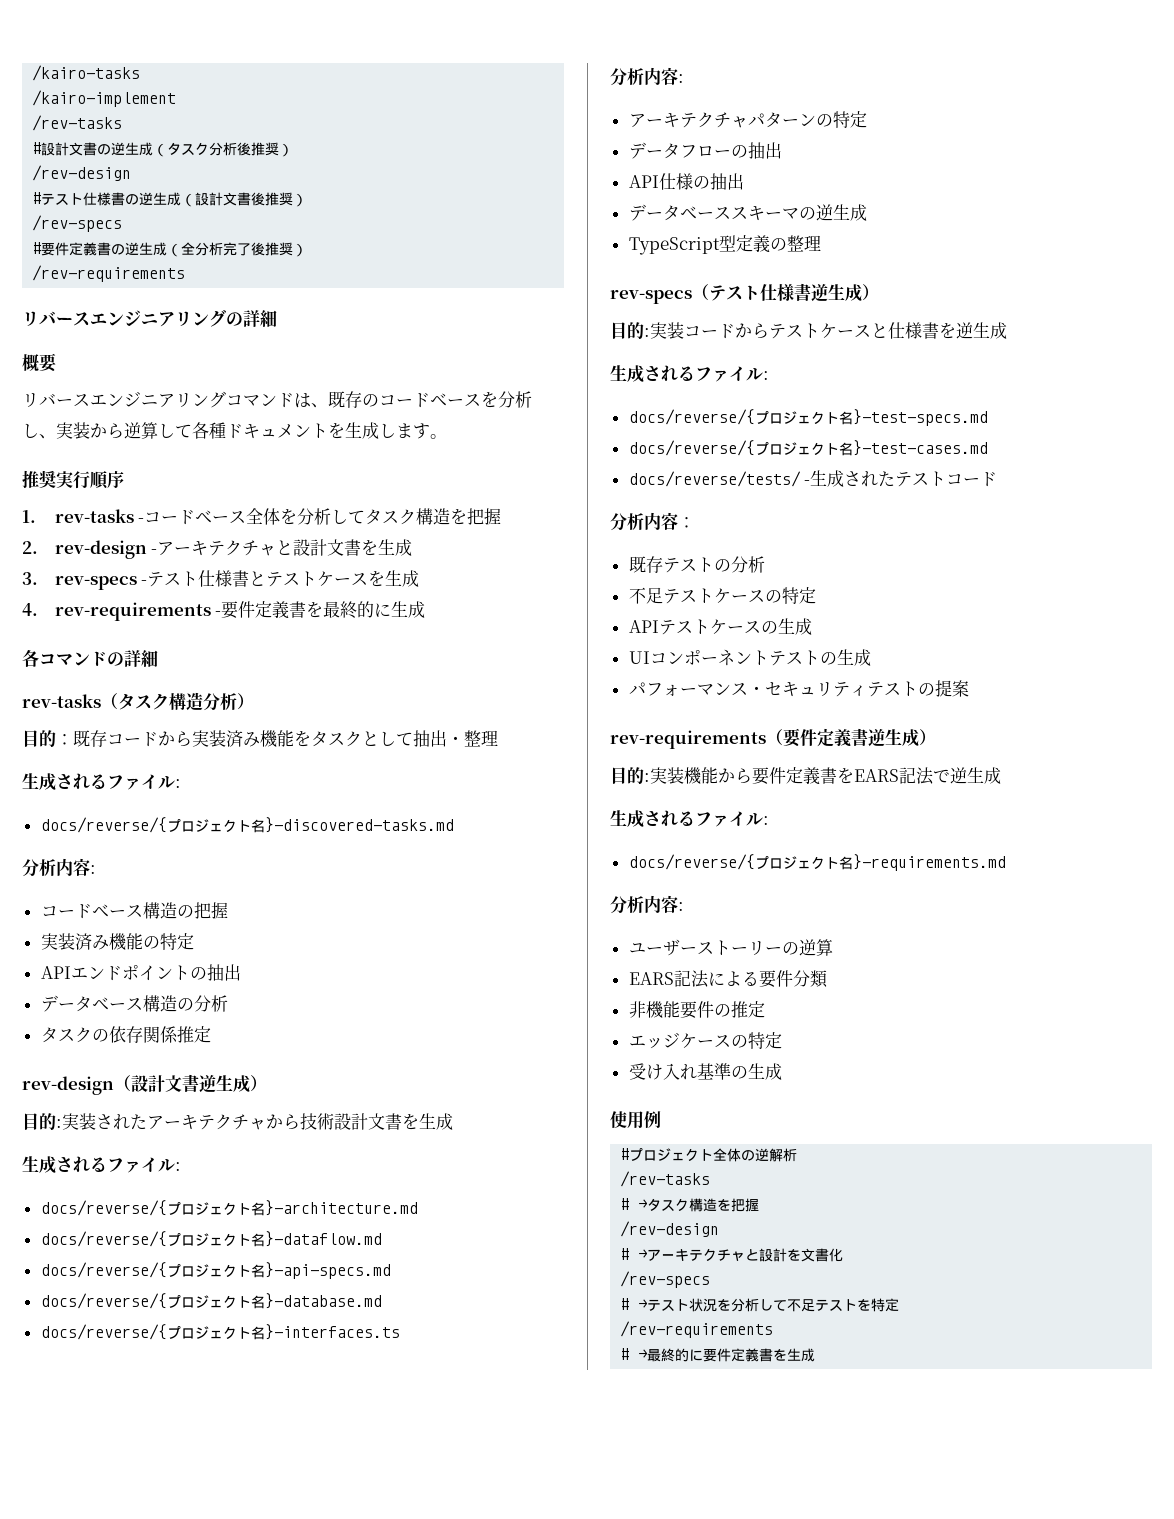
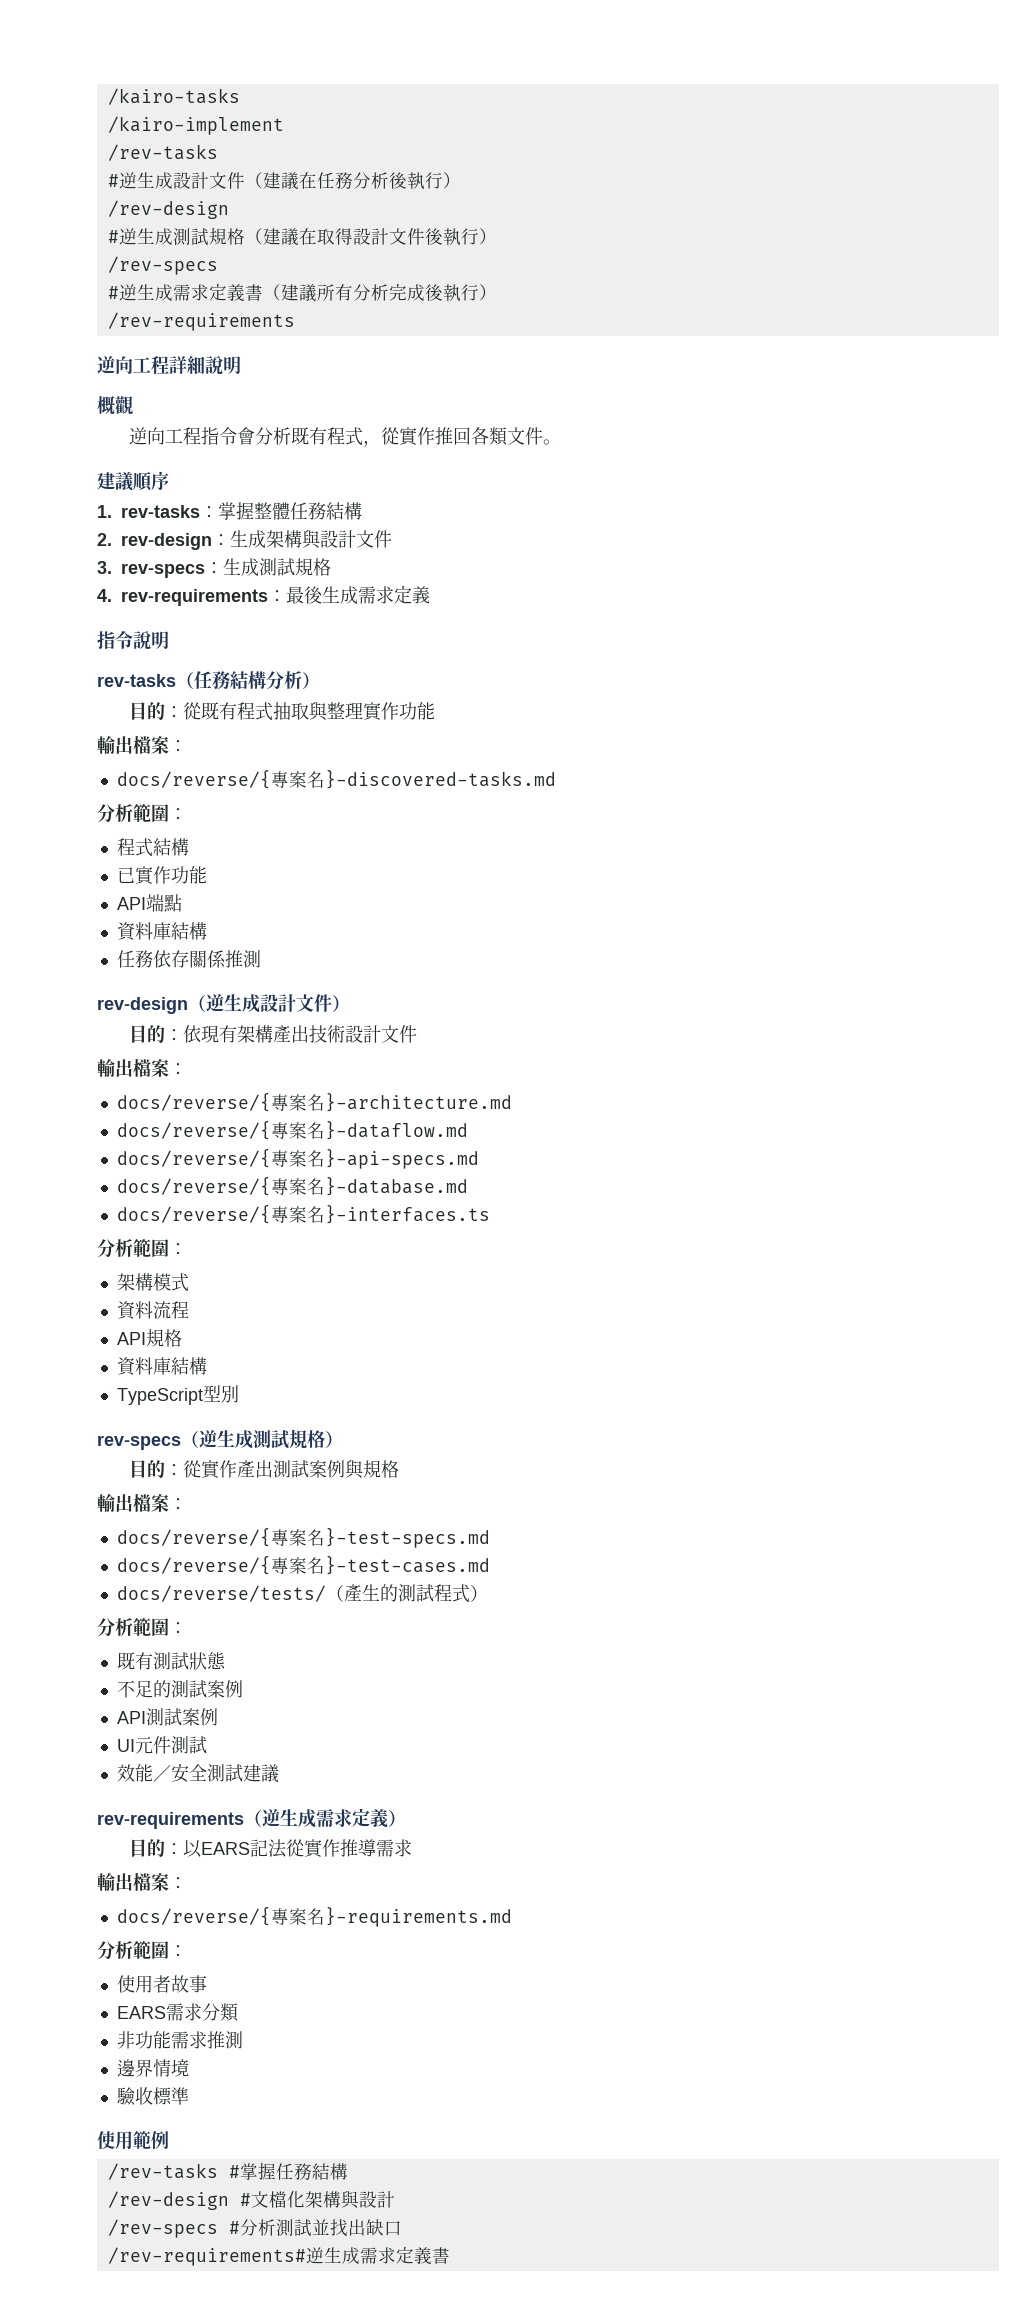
[41,142,294,157] [32,165,132,181] [32,192,308,207] [32,215,123,232] [32,242,308,257] [32,265,186,282] [22,310,277,327] 設計文書の逆生成（タスク分析後推奨） // /rev-design // #テスト仕様書の逆生成（設計文書後推奨） // /rev-specs // #要件定義書の逆生成（全分析完了後推奨） // /rev-requirements // リバースエンジニアリングの詳細 -> [118,172,461,190] [107,200,229,219] [107,227,497,246] [107,256,218,275] [107,283,497,302] [107,312,295,331] [97,355,241,375] 逆生成設計文件（建議在任務分析後執行） // /rev-design // #逆生成測試規格（建議在取得設計文件後執行） // /rev-specs // #逆生成需求定義書（建議所有分析完成後執行） // /rev-requirements // 逆向工程詳細說明
[39,353,57,372] [22,391,532,408] [22,422,430,439] 要 // リバースエンジニアリングコマンドは、既存のコードベースを分析し、実装から逆算して各種ドキュメントを生成します -> [115,396,133,414] [129,427,544,447] 觀 // 逆向工程指令會分析既有程式，從實作推回各類文件
[22,470,90,489] 推奨実行 -> [97,471,133,491] 建議
[138,508,502,525] -コードベース全体を分析してタスク構造を把握 -> [200,502,362,520] ：掌握整體任務結構
[151,539,413,556] [22,570,420,590] -アーキテクチャと設計文書を生成 // 3. rev-specs -テスト仕様書とテストケースを生成 -> [212,529,392,549] [97,558,331,578] ：生成架構與設計文件 // 3. rev-specs：生成測試規格
[215,601,426,619] [22,649,158,667] -要件定義書を最終的に生成 // 各コマンドの詳細 -> [268,585,430,604] [97,630,169,650] ：最後生成需求定義 // 指令說明
[118,692,203,711] タスク構造 -> [194,671,266,689] 任務結構
[73,730,498,747] [22,773,181,791] [40,817,251,833] 既存コードから実装済み機能をタスクとして抽出・整理 // 生成されるファイル: // docs/reverse/{プロジェクト -> [183,701,436,721] [97,736,187,754] [116,769,307,789] 從既有程式抽取與整理實作功能 // 輸出檔案： // docs/reverse/{專案
[56,858,96,876] [40,902,228,919] [40,933,194,951] [40,964,241,981] [40,995,228,1012] [40,1026,211,1043] [22,1074,267,1095] [22,1113,453,1130] [22,1156,181,1174] [40,1200,251,1216] 内容: // コードベース構造の把握 // 実装済み機能の特定 // APIエンドポイントの抽出 // データベース構造の分析 // タスクの依存関係推定 // rev-design（設計文書逆生成） // 目的:実装されたアーキテクチャから技術設計文書を生成 // 生成されるファイル: // docs/reverse/{プロジェクト -> [133,804,187,822] [116,838,189,857] [116,866,207,885] [116,894,182,912] [116,922,207,941] [116,950,261,968] [97,994,350,1014] [129,1025,418,1043] [97,1059,187,1077] [116,1092,307,1112] 範圍： // 程式結構 // 已實作功能 // API端點 // 資料庫結構 // 任務依存關係推測 // rev-design（逆生成設計文件） // 目的：依現有架構產出技術設計文件 // 輸出檔案： // docs/reverse/{專案
[166,1233,251,1247] プロジェクト -> [270,1122,307,1139] 專案
[166,1264,251,1278] プロジェクト -> [270,1150,307,1167] 專案
[166,1295,251,1309] プロジェクト -> [270,1178,307,1195] 專案
[166,1326,251,1340] プロジェクト -> [270,1206,307,1223] 專案
[644,67,684,85] [628,111,867,129] [628,142,782,159] [628,173,744,190] [628,204,867,221] [628,235,821,255] [610,283,879,304] [610,322,1007,339] [610,365,769,383] [628,409,839,425] 内容: // アーキテクチャパターンの特定 // データフローの抽出 // API仕様の抽出 // データベーススキーマの逆生成 // TypeScript型定義の整理 // rev-specs（テスト仕様書逆生成） // 目的:実装コードからテストケースと仕様書を逆生成 // 生成されるファイル: // docs/reverse/{プロジェクト -> [133,1239,187,1257] [116,1273,189,1292] [116,1301,189,1320] [116,1329,182,1347] [116,1357,207,1376] [116,1385,239,1405] [97,1429,343,1450] [129,1459,400,1479] [97,1494,187,1512] [116,1527,307,1547] 範圍： // 架構模式 // 資料流程 // API規格 // 資料庫結構 // TypeScript型別 // rev-specs（逆生成測試規格） // 目的：從實作產出測試案例與規格 // 輸出檔案： // docs/reverse/{專案
[754,442,839,456] プロジェクト -> [270,1557,307,1574] 專案
[804,470,998,487] [610,512,678,531] -生成されたテストコード // 分析内容 -> [325,1584,488,1603] [97,1618,169,1637] （產生的測試程式） // 分析範圍
[645,556,765,573] [628,587,816,605] [628,618,812,635] [628,649,871,666] [628,680,969,697] [610,728,936,749] [610,767,1001,785] [610,810,769,828] [628,854,839,870] 存テストの分析 // 不足テストケースの特定 // APIテストケースの生成 // UIコンポーネントテストの生成 // パフォーマンス・セキュリティテストの提案 // rev-requirements（要件定義書逆生成） // 目的:実装機能から要件定義書をEARS記法で逆生成 // 生成されるファイル: // docs/reverse/{プロジェクト -> [134,1652,226,1670] [116,1680,243,1698] [116,1708,218,1726] [116,1736,207,1754] [116,1763,279,1783] [97,1808,406,1829] [129,1839,413,1858] [97,1873,187,1891] [116,1906,307,1926] 有測試狀態 // 不足的測試案例 // API測試案例 // UI元件測試 // 效能／安全測試建議 // rev-requirements（逆生成需求定義） // 目的：以EARS記法從實作推導需求 // 輸出檔案： // docs/reverse/{專案
[644,895,684,913] [628,939,833,956] [628,970,828,988] [628,1001,765,1019] [628,1032,782,1050] [628,1063,714,1080] 内容: // ユーザーストーリーの逆算 // EARS記法による要件分類 // 非機能要件の推定 // エッジケースの特定 // 受け入れ基 -> [133,1941,187,1959] [116,1975,207,1993] [116,2003,239,2022] [116,2031,243,2049] [116,2059,189,2077] [115,2087,172,2106] 範圍： // 使用者故事 // EARS需求分類 // 非功能需求推測 // 邊界情境 // 驗收標
[730,1063,782,1080] [610,1111,661,1129] [620,1148,798,1162] [620,1171,711,1187] [620,1198,760,1212] [620,1221,720,1237] [620,1248,844,1262] [620,1271,711,1288] [620,1298,900,1312] [620,1321,774,1338] [620,1348,816,1362] の生成 // 使用例 // #プロジェクト全体の逆解析 // /rev-tasks // # →タスク構造を把握 // /rev-design // # →アーキテクチャと設計を文書化 // /rev-specs // # →テスト状況を分析して不足テストを特定 // /rev-requirements // # →最終的に要件定義書を生成 -> [97,2131,169,2150] [107,2162,348,2180] [107,2190,395,2210] [107,2219,402,2238] [107,2246,450,2266] // 使用範例 // /rev-tasks #掌握任務結構 // /rev-design #文檔化架構與設計 // /rev-specs #分析測試並找出缺口 // /rev-requirements#逆生成需求定義書

